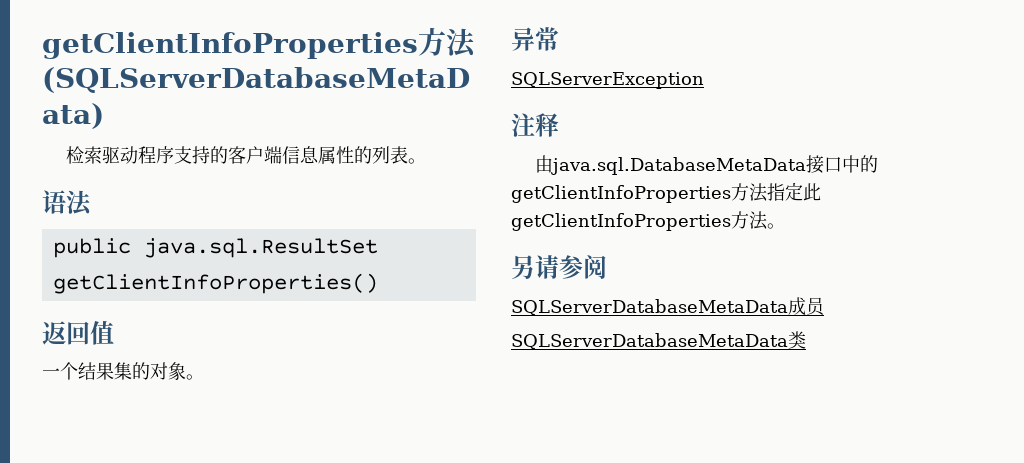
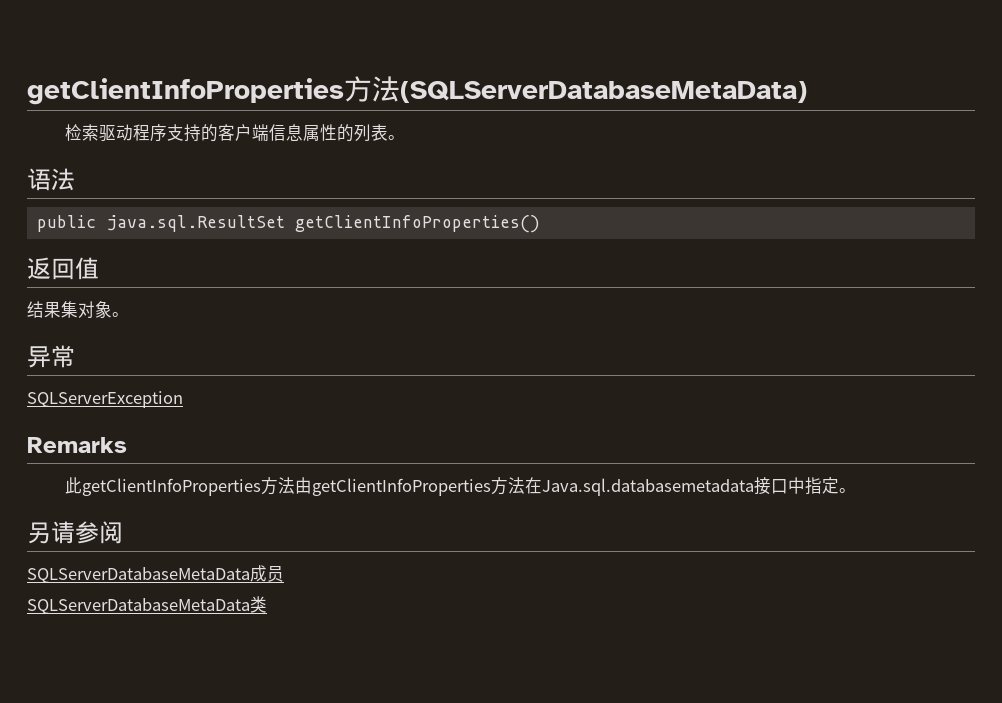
[42,362,150,380] 一个结果集的 -> [27,301,78,318] 结果集
[511,113,559,137] [534,155,878,175] [511,182,821,203] [511,211,768,231] 注释 // 由java.sql.DatabaseMetaData接口中的getClientInfoProperties方法指定此getClientInfoProperties方法 -> [27,437,127,453] [64,477,839,496] Remarks // 此getClientInfoProperties方法由getClientInfoProperties方法在Java.sql.databasemetadata接口中指定

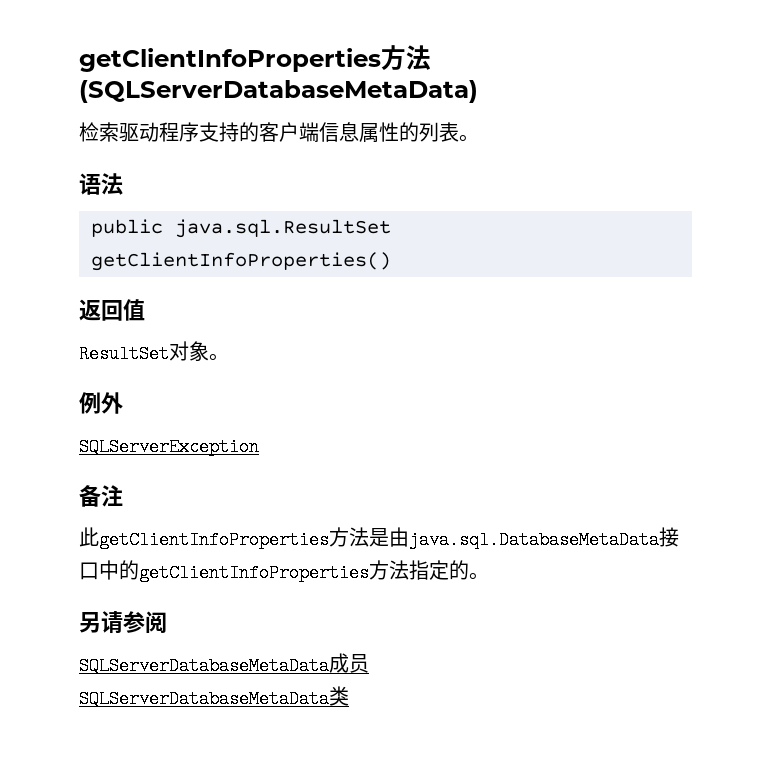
[27,301,78,318] 结果集 -> [79,345,169,363] ResultSet
[27,345,75,368] 异常 -> [79,392,123,414] 例外
[27,437,127,453] Remarks -> [79,485,123,507] 备注
[294,477,839,496] 由getClientInfoProperties方法在Java.sql.databasemetadata接口中指定 -> [369,527,679,549] [79,560,469,582] 是由java.sql.DatabaseMetaData接口中的getClientInfoProperties方法指定的

